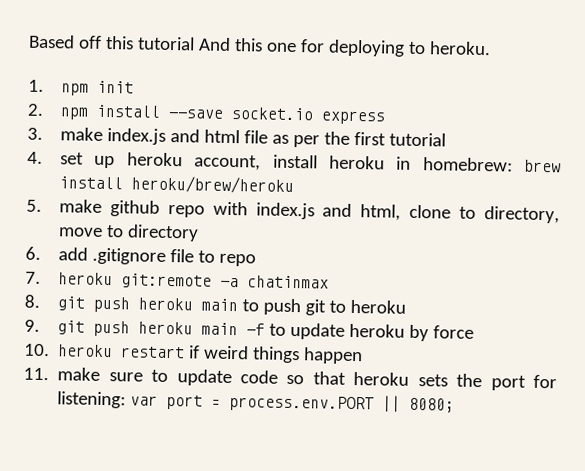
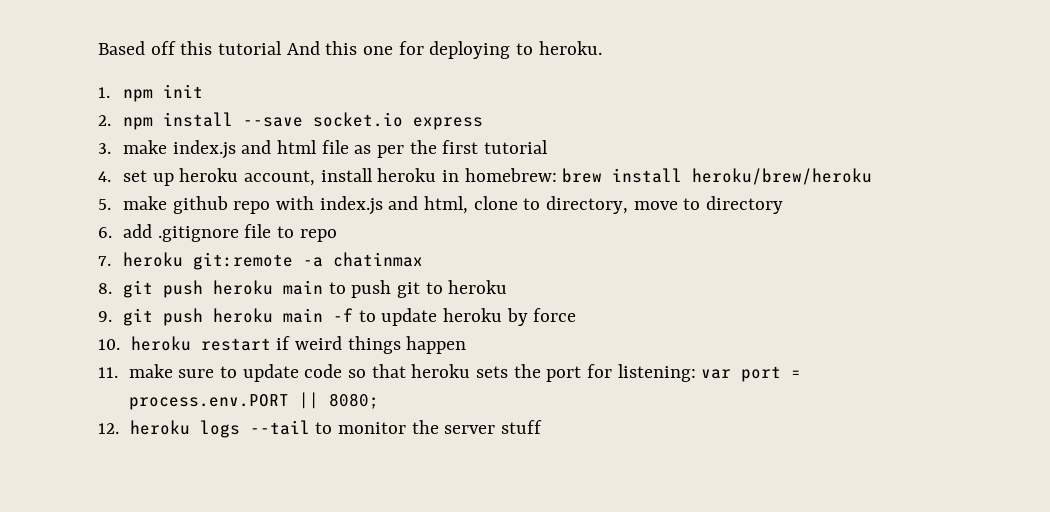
(456, 405) none -> [98,420,542,438] // 12. heroku logs --tail to monitor the server stuff

